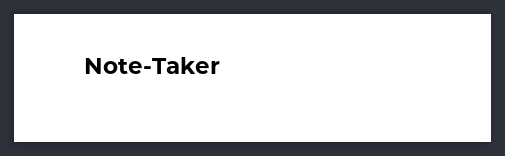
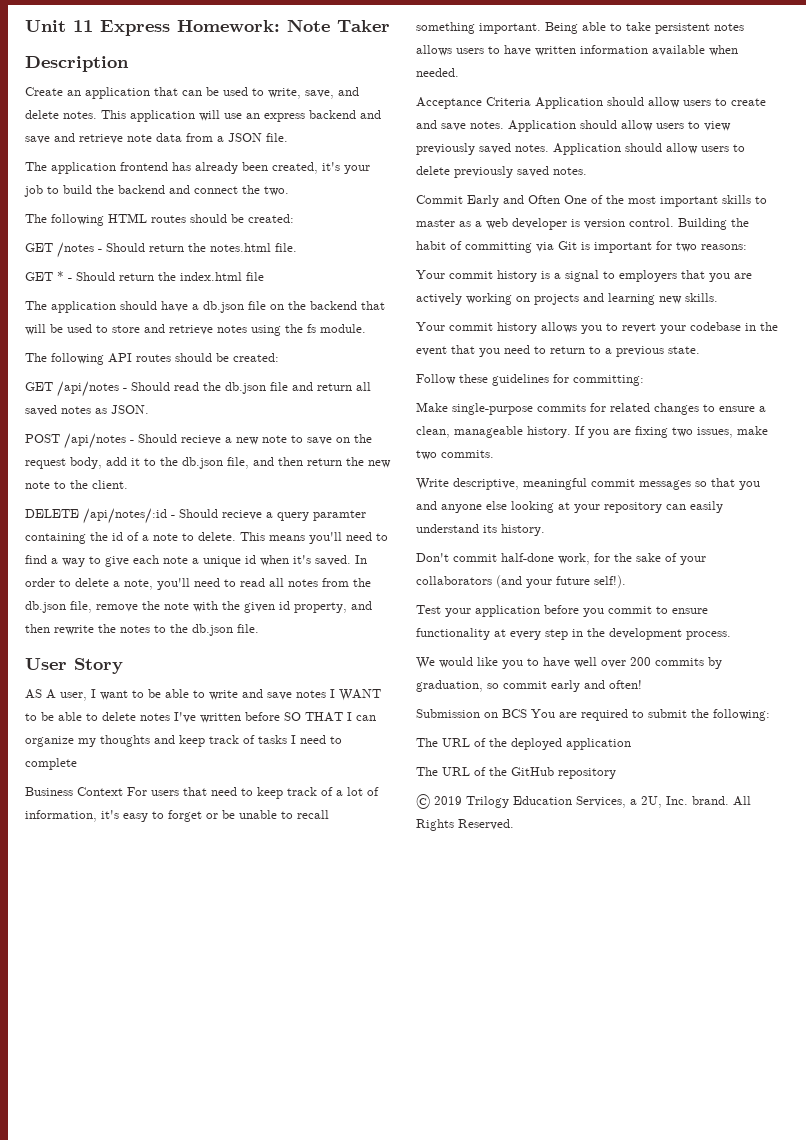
[84,57,220,74] Note-Taker -> [25,19,390,36] [25,56,129,72] [25,87,359,99] [25,110,381,122] [25,133,288,144] [25,162,370,174] [24,185,289,197] [25,213,294,226] [25,242,297,258] [25,271,264,281] [25,301,385,313] [25,324,366,336] [25,353,279,365] [25,381,371,397] [25,405,149,416] [25,433,372,449] [25,457,391,469] [25,480,128,489] [25,508,366,524] [25,532,388,544] [25,555,367,567] [25,578,371,590] [25,601,372,613] [25,624,259,636] [25,658,123,674] [25,689,381,701] [25,712,376,723] [25,735,342,747] [25,758,77,770] [25,787,379,799] [25,810,329,822] [416,22,744,34] [416,45,738,56] [416,68,459,77] [416,97,766,109] [416,120,731,132] [416,143,745,155] [416,166,587,178] [416,195,767,207] [416,218,749,230] [416,241,747,253] [416,270,752,282] [416,293,718,305] [416,322,778,334] [416,345,700,357] [416,374,644,386] [416,402,766,415] [416,426,768,438] [416,450,494,460] [416,478,760,490] [416,501,723,513] [416,524,545,536] [416,553,706,565] [416,575,626,588] [416,605,708,617] [416,628,731,640] [416,657,722,669] [416,680,642,692] [416,709,770,721] [416,738,631,750] [416,767,616,779] [416,794,751,809] [416,819,514,831] Unit 11 Express Homework: Note Taker // Description // Create an application that can be used to write, save, and delete notes. This application will use an express backend and save and retrieve note data from a JSON file. // The application frontend has already been created, it's your job to build the backend and connect the two. // The following HTML routes should be created: // GET /notes - Should return the notes.html file. // GET * - Should return the index.html file // The application should have a db.json file on the backend that will be used to store and retrieve notes using the fs module. // The following API routes should be created: // GET /api/notes - Should read the db.json file and return all saved notes as JSON. // POST /api/notes - Should recieve a new note to save on the request body, add it to the db.json file, and then return the new note to the client. // DELETE /api/notes/:id - Should recieve a query paramter containing the id of a note to delete. This means you'll need to find a way to give each note a unique id when it's saved. In order to delete a note, you'll need to read all notes from the db.json file, remove the note with the given id property, and then rewrite the notes to the db.json file. // User Story // AS A user, I want to be able to write and save notes I WANT to be able to delete notes I've written before SO THAT I can organize my thoughts and keep track of tasks I need to complete // Business Context For users that need to keep track of a lot of information, it's easy to forget or be unable to recall something important. Being able to take persistent notes allows users to have written information available when needed. // Acceptance Criteria Application should allow users to create and save notes. Application should allow users to view previously saved notes. Application should allow users to delete previously saved notes. // Commit Early and Often One of the most important skills to master as a web developer is version control. Building the habit of committing via Git is important for two reasons: // Your commit history is a signal to employers that you are actively working on projects and learning new skills. // Your commit history allows you to revert your codebase in the event that you need to return to a previous state. // Follow these guidelines for committing: // Make single-purpose commits for related changes to ensure a clean, manageable history. If you are fixing two issues, make two commits. // Write descriptive, meaningful commit messages so that you and anyone else looking at your repository can easily understand its history. // Don't commit half-done work, for the sake of your collaborators (and your future self!). // Test your application before you commit to ensure functionality at every step in the development process. // We would like you to have well over 200 commits by graduation, so commit early and often! // Submission on BCS You are required to submit the following: // The URL of the deployed application // The URL of the GitHub repository // © 2019 Trilogy Education Services, a 2U, Inc. brand. All Rights Reserved.

